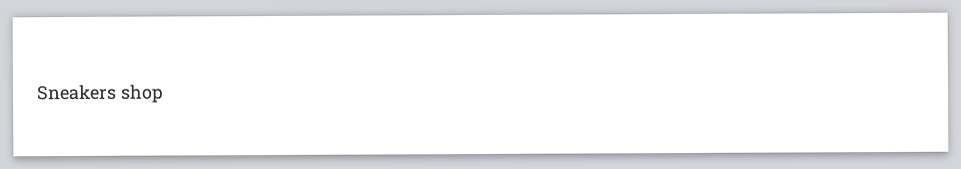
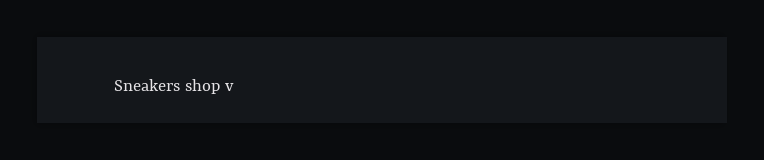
(163, 93) none -> [224,83,234,91] v

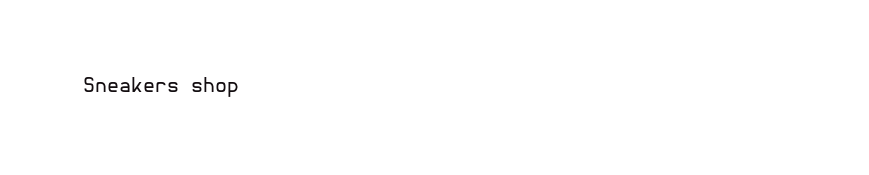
[224,83,234,91] v -> (239, 87) none

